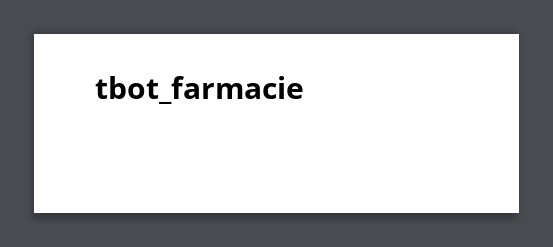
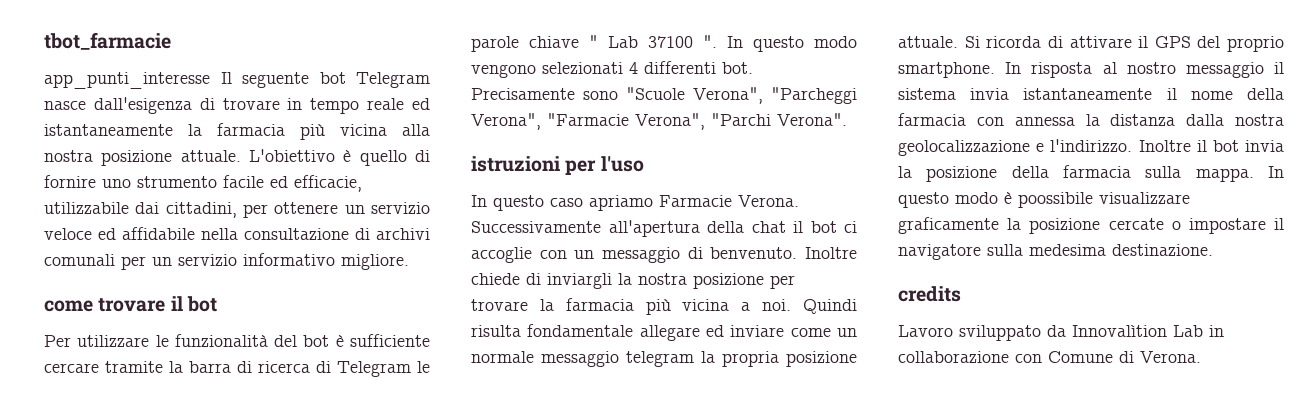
(304, 90) none -> [44,72,430,89] [44,97,430,114] [44,123,430,140] [44,149,430,166] [44,175,362,192] [44,202,430,218] [44,227,430,240] [44,253,409,270] [44,296,217,312] [44,334,430,347] [44,361,430,377] [471,35,857,52] [471,61,753,78] [471,87,857,104] [471,113,847,130] [471,156,644,175] [471,195,799,211] [471,220,857,237] [471,247,857,263] [471,273,795,289] [471,298,857,315] [471,324,857,341] [471,351,857,367] [898,36,1284,52] [898,62,1284,78] [898,88,1284,100] [898,113,1284,126] [898,139,1284,156] [898,165,1284,182] [898,192,1190,208] [898,217,1284,234] [898,244,1213,260] [898,286,961,302] [898,325,1224,341] [898,351,1201,363] // app_punti_interesse Il seguente bot Telegram nasce dall'esigenza di trovare in tempo reale ed istantaneamente la farmacia più vicina alla nostra posizione attuale. L'obiettivo è quello di fornire uno strumento facile ed efficacie, utilizzabile dai cittadini, per ottenere un servizio veloce ed affidabile nella consultazione di archivi comunali per un servizio informativo migliore. // come trovare il bot // Per utilizzare le funzionalità del bot è sufficiente cercare tramite la barra di ricerca di Telegram le parole chiave " Lab 37100 ". In questo modo vengono selezionati 4 differenti bot. Precisamente sono "Scuole Verona", "Parcheggi Verona", "Farmacie Verona", "Parchi Verona". // istruzioni per l'uso // In questo caso apriamo Farmacie Verona. Successivamente all'apertura della chat il bot ci accoglie con un messaggio di benvenuto. Inoltre chiede di inviargli la nostra posizione per trovare la farmacia più vicina a noi. Quindi risulta fondamentale allegare ed inviare come un normale messaggio telegram la propria posizione attuale. Si ricorda di attivare il GPS del proprio smartphone. In risposta al nostro messaggio il sistema invia istantaneamente il nome della farmacia con annessa la distanza dalla nostra geolocalizzazione e l'indirizzo. Inoltre il bot invia la posizione della farmacia sulla mappa. In questo modo è poossibile visualizzare graficamente la posizione cercate o impostare il navigatore sulla medesima destinazione. // credits // Lavoro sviluppato da Innovalìtion Lab in collaborazione con Comune di Verona.

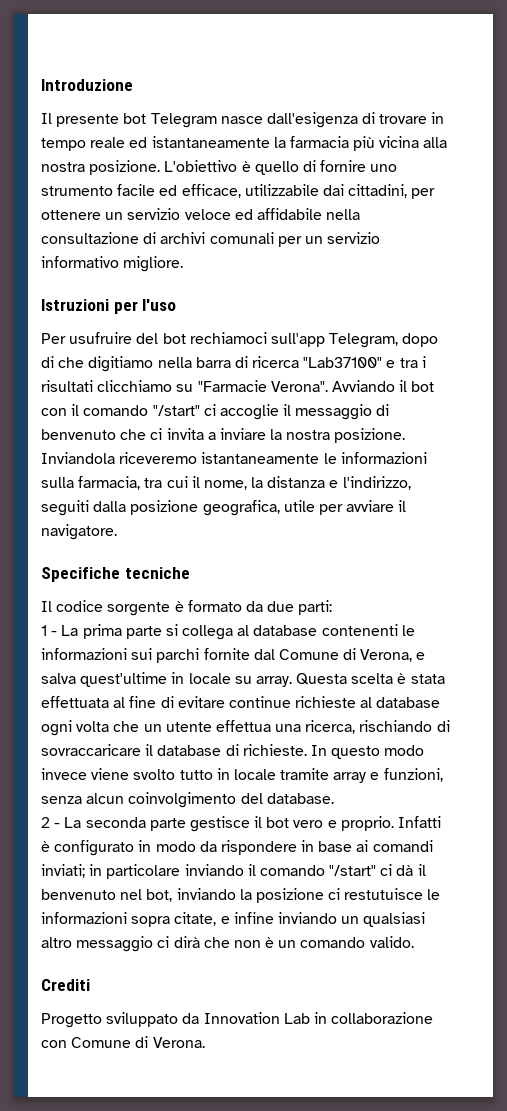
[44,32,171,50] [44,72,309,89] tbot_farmacie // app_punti_interesse Il seguente -> [41,79,133,91] [41,113,120,127] Introduzione // Il presente
[101,150,241,166] posizione attuale. -> [89,160,161,175] posizione.
[294,175,362,192] efficacie, -> [181,184,241,198] efficace,
[44,296,217,312] [44,334,430,347] [44,361,430,377] [471,35,857,52] [471,61,753,78] [471,87,857,104] [471,113,847,130] [471,156,644,175] [471,195,799,211] [471,220,857,237] [471,247,857,263] [471,273,795,289] [471,298,857,315] [471,324,857,341] [471,351,857,367] [898,36,1284,52] [898,62,1284,78] [898,88,1284,100] [898,113,1284,126] [898,139,1284,156] [898,165,1284,182] [898,192,1190,208] [898,217,1284,234] [898,244,1213,260] [898,286,961,302] [898,325,953,337] come trovare il bot // Per utilizzare le funzionalità del bot è sufficiente cercare tramite la barra di ricerca di Telegram le parole chiave " Lab 37100 ". In questo modo vengono selezionati 4 differenti bot. Precisamente sono "Scuole Verona", "Parcheggi Verona", "Farmacie Verona", "Parchi Verona". // istruzioni per l'uso // In questo caso apriamo Farmacie Verona. Successivamente all'apertura della chat il bot ci accoglie con un messaggio di benvenuto. Inoltre chiede di inviargli la nostra posizione per trovare la farmacia più vicina a noi. Quindi risulta fondamentale allegare ed inviare come un normale messaggio telegram la propria posizione attuale. Si ricorda di attivare il GPS del proprio smartphone. In risposta al nostro messaggio il sistema invia istantaneamente il nome della farmacia con annessa la distanza dalla nostra geolocalizzazione e l'indirizzo. Inoltre il bot invia la posizione della farmacia sulla mappa. In questo modo è poossibile visualizzare graficamente la posizione cercate o impostare il navigatore sulla medesima destinazione. // credits // Lavoro -> [41,299,177,314] [41,332,439,348] [41,356,426,372] [41,380,435,392] [41,404,390,420] [41,428,406,443] [41,452,427,464] [41,476,411,490] [41,500,407,516] [41,524,117,540] [41,567,190,582] [41,600,333,616] [41,624,415,640] [41,648,426,663] [41,672,445,687] [41,696,441,708] [41,720,450,736] [41,744,425,759] [41,768,443,783] [41,792,334,808] [41,816,442,832] [41,840,433,856] [41,864,426,879] [41,888,441,903] [41,912,426,927] [41,936,414,952] [41,979,90,991] [41,1013,102,1028] Istruzioni per l'uso // Per usufruire del bot rechiamoci sull'app Telegram, dopo di che digitiamo nella barra di ricerca "Lab37100" e tra i risultati clicchiamo su "Farmacie Verona". Avviando il bot con il comando "/start" ci accoglie il messaggio di benvenuto che ci invita a inviare la nostra posizione. Inviandola riceveremo istantaneamente le informazioni sulla farmacia, tra cui il nome, la distanza e l'indirizzo, seguiti dalla posizione geografica, utile per avviare il navigatore. // Specifiche tecniche // Il codice sorgente è formato da due parti: // 1 - La prima parte si collega al database contenenti le informazioni sui parchi fornite dal Comune di Verona, e salva quest'ultime in locale su array. Questa scelta è stata effettuata al fine di evitare continue richieste al database ogni volta che un utente effettua una ricerca, rischiando di sovraccaricare il database di richieste. In questo modo invece viene svolto tutto in locale tramite array e funzioni, senza alcun coinvolgimento del database. // 2 - La seconda parte gestisce il bot vero e proprio. Infatti è configurato in modo da rispondere in base ai comandi inviati; in particolare inviando il comando "/start" ci dà il benvenuto nel bot, inviando la posizione ci restutuisce le informazioni sopra citate, e infine inviando un qualsiasi altro messaggio ci dirà che non è un comando valido. // Crediti // Progetto
[1072,325,1167,337] Innovalìtion -> [203,1012,280,1024] Innovation

